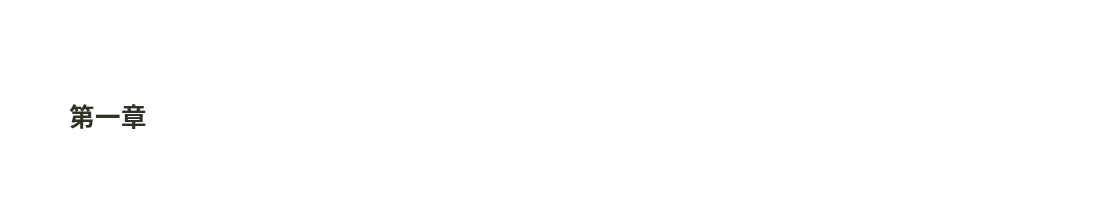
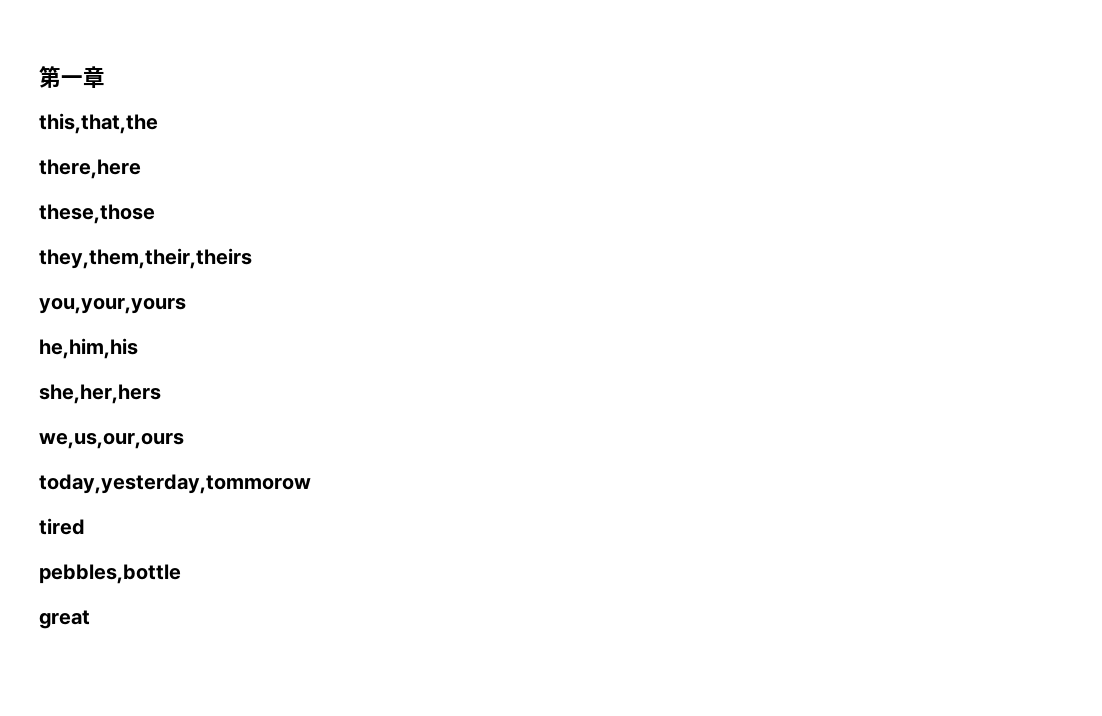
(147, 116) none -> [39,113,158,134] [39,159,141,179] [39,204,155,224] [39,248,252,269] [39,297,186,314] [39,338,138,359] [39,384,161,404] [39,432,184,449] [39,474,311,494] [39,518,85,535] [39,564,181,584] [39,610,90,629] // this,that,the // there,here // these,those // they,them,their,theirs // you,your,yours // he,him,his // she,her,hers // we,us,our,ours // today,yesterday,tommorow // tired // pebbles,bottle // great

